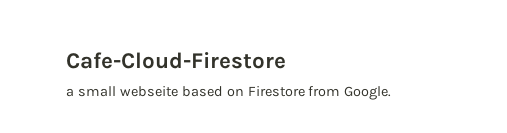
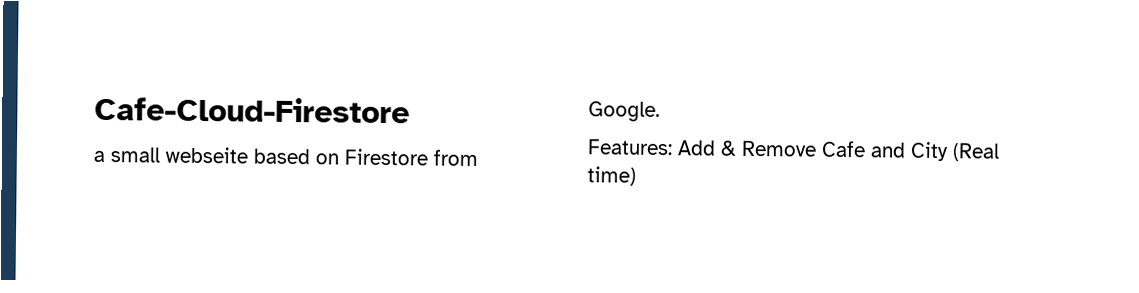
(392, 93) none -> [587,139,1000,162] [587,166,636,186] // Features: Add & Remove Cafe and City (Real time)

